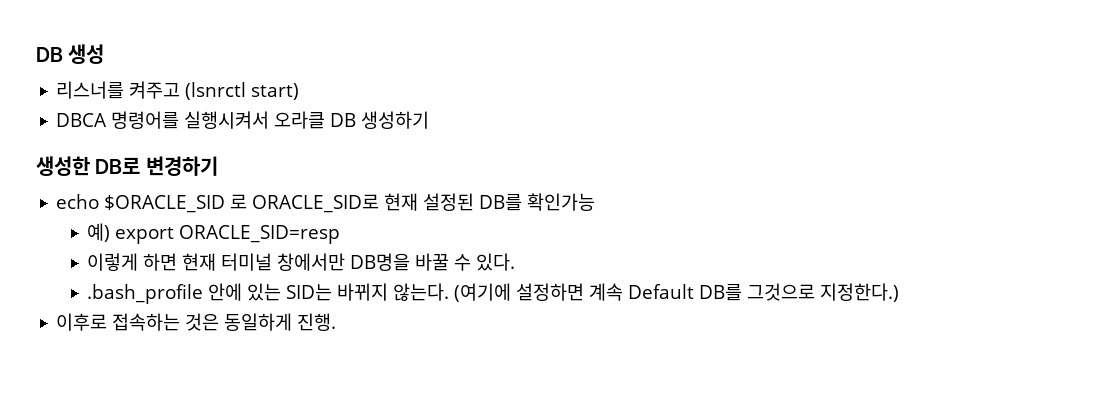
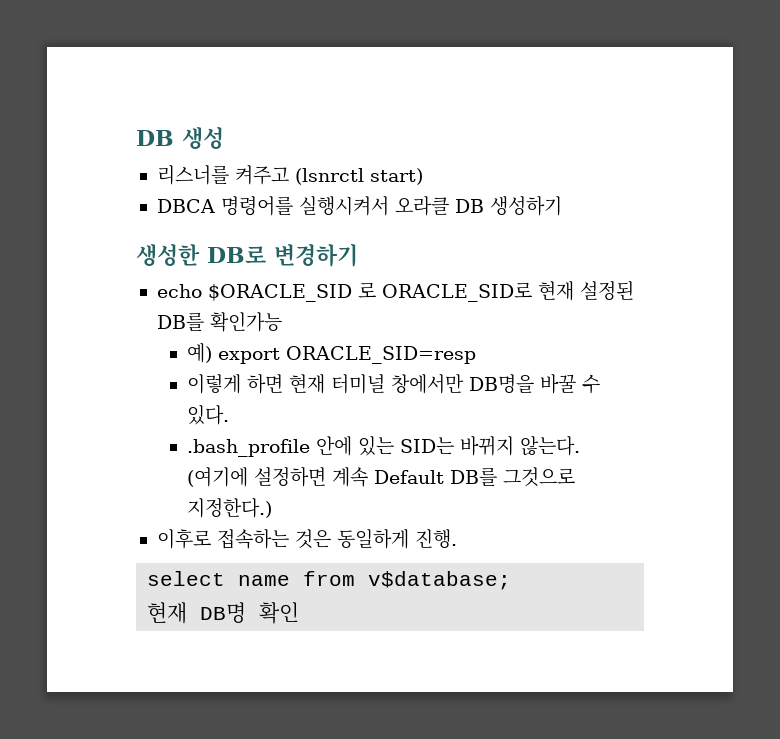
(337, 322) none -> [147,571,512,590] [147,602,300,624] // select name from v$database; // 현재 DB명 확인

